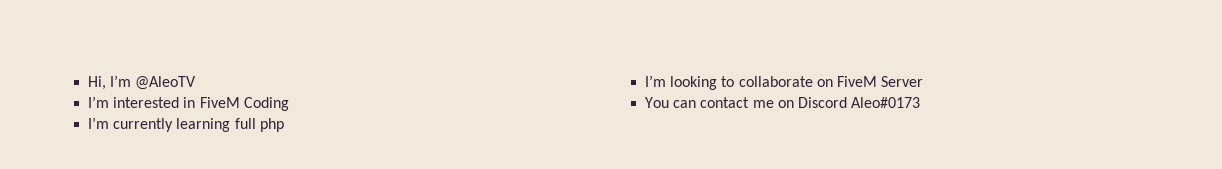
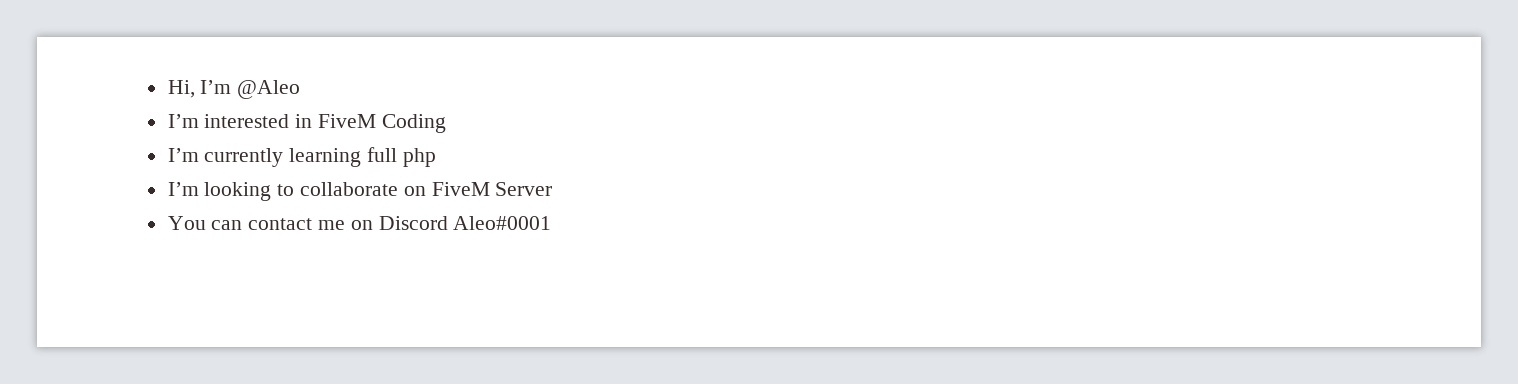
[135,76,197,90] @AleoTV -> [237,80,301,99] @Aleo
[851,97,921,108] Aleo#0173 -> [453,216,552,230] Aleo#0001

